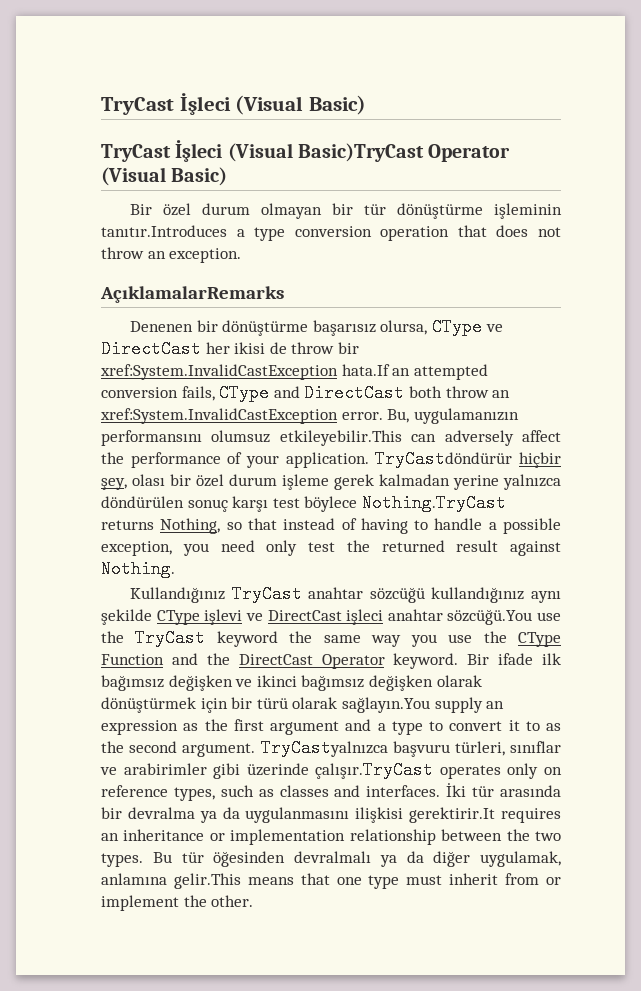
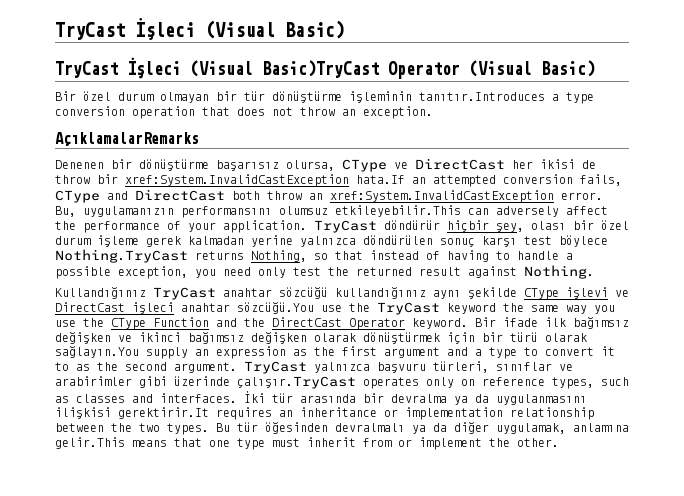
[375,450,513,468] TryCastdöndürür -> [314,220,440,233] TryCast döndürür
[260,739,388,757] TryCastyalnızca -> [244,361,370,374] TryCast yalnızca

